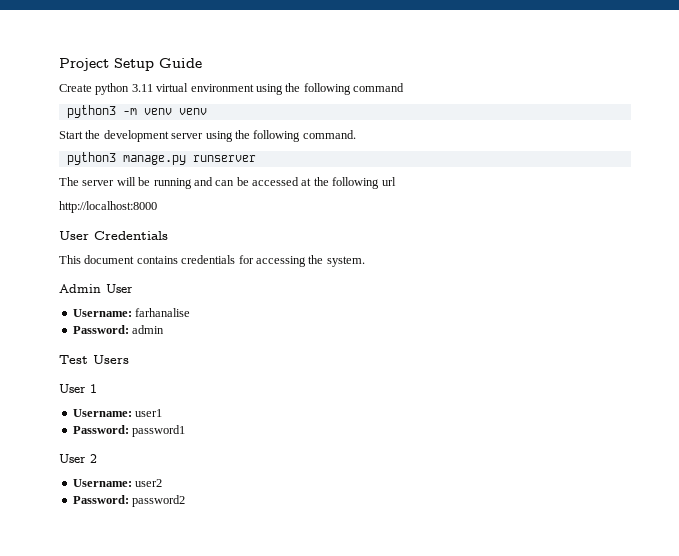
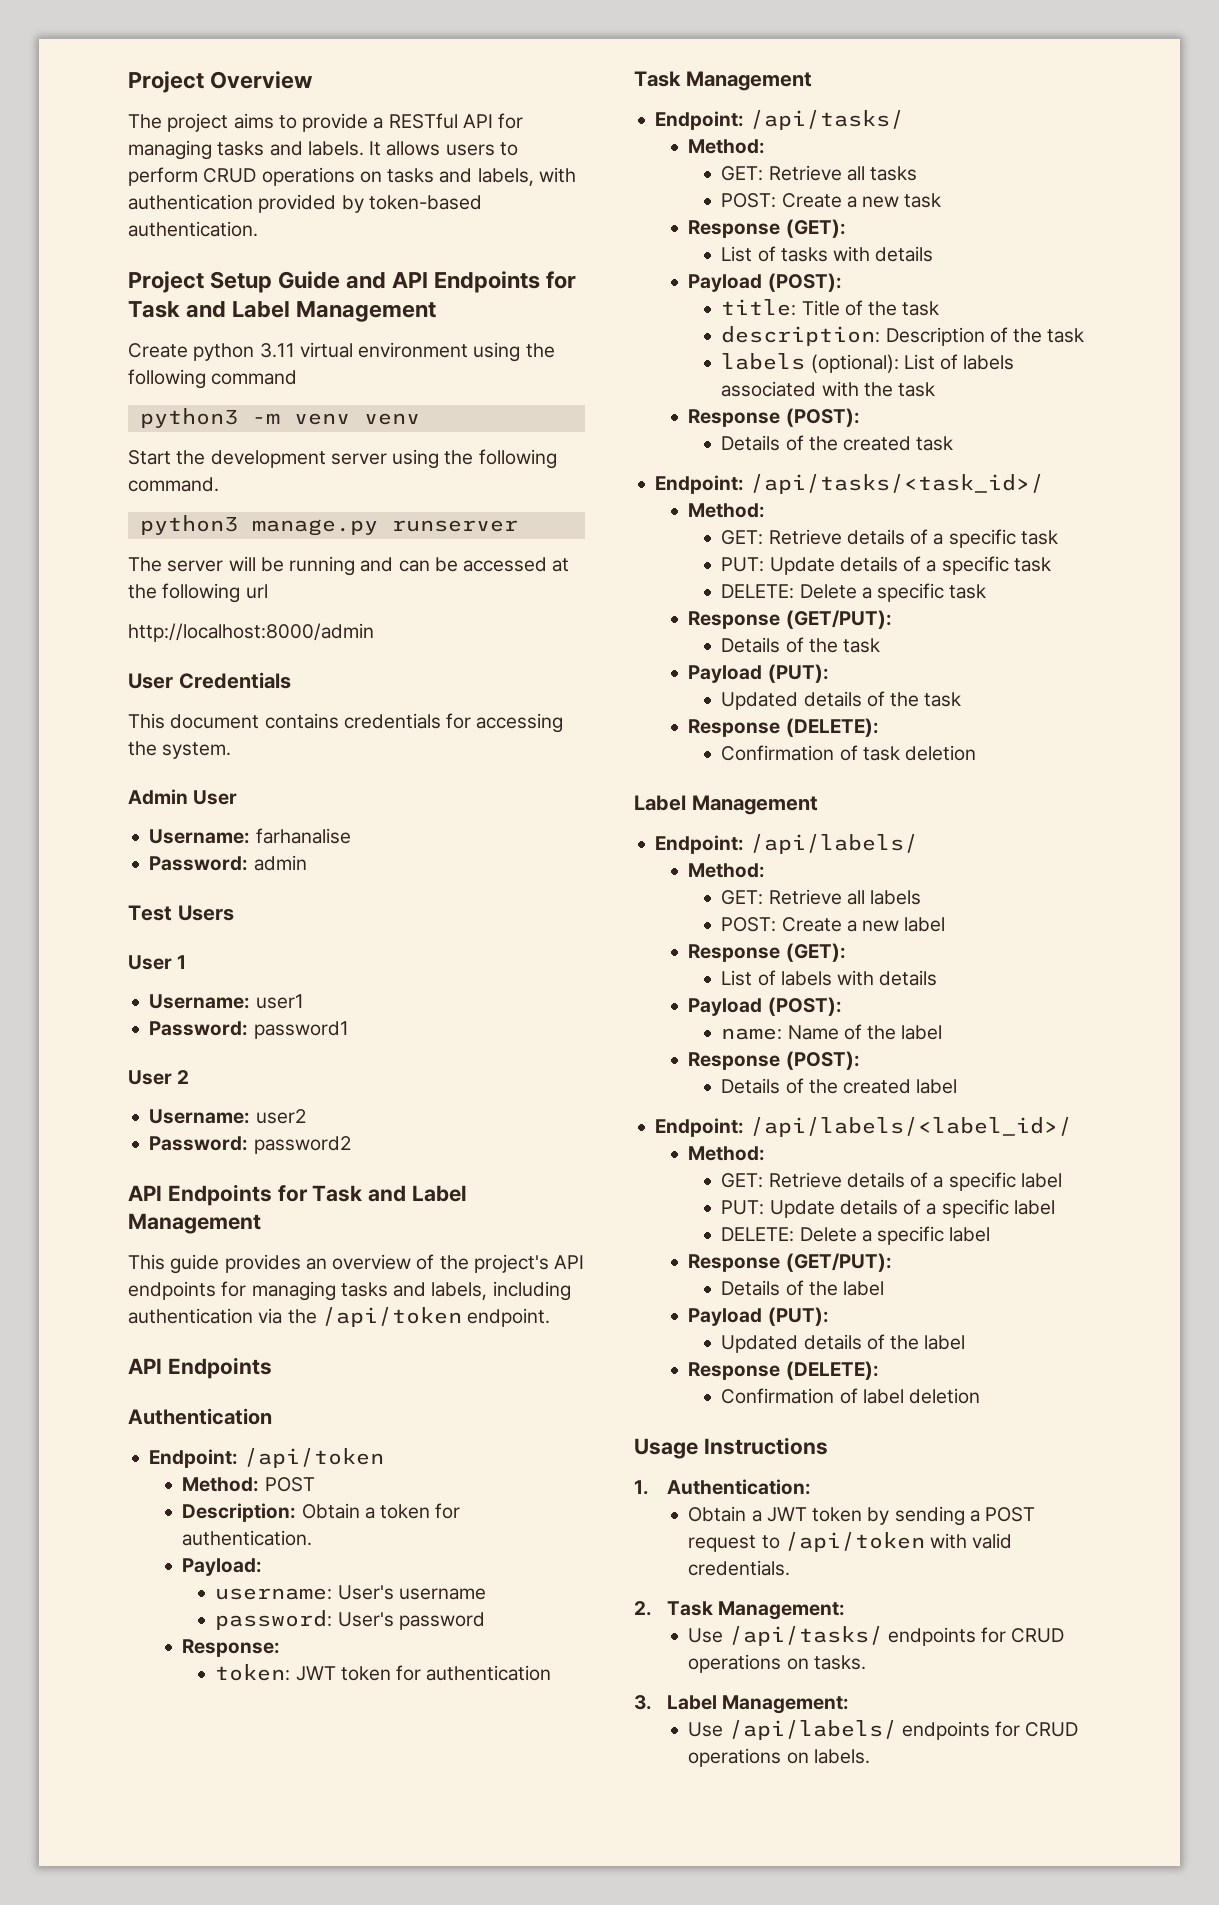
[59,58,202,71] Project Setup Guide -> [128,71,314,93] [128,113,524,132] [128,140,518,160] [128,167,576,186] [128,194,482,213] [128,221,258,237] [128,271,577,293] [128,301,437,322] Project Overview // The project aims to provide a RESTful API for managing tasks and labels. It allows users to perform CRUD operations on tasks and labels, with authentication provided by token-based authentication. // Project Setup Guide and API Endpoints for Task and Label Management
[59,201,157,213] http://localhost:8000 -> [128,623,374,642] http://localhost:8000/admin
(186, 501) none -> [128,1184,468,1206] [128,1213,261,1234] [128,1254,585,1274] [128,1281,571,1301] [128,1307,551,1327] [128,1357,272,1379] [128,1408,272,1425] [149,1448,384,1468] [182,1477,315,1492] [182,1503,461,1522] [182,1530,313,1546] [182,1558,263,1576] [215,1585,486,1600] [215,1610,485,1630] [182,1639,281,1657] [215,1664,552,1681] [634,71,812,91] [655,110,904,130] [688,139,766,154] [721,165,918,181] [721,193,942,208] [688,219,846,238] [721,246,934,262] [688,273,842,292] [721,299,940,316] [721,326,1085,346] [721,353,1015,373] [721,381,936,397] [688,408,860,427] [721,435,954,451] [655,474,1044,494] [688,503,766,518] [721,529,1058,548] [721,556,1051,575] [721,583,987,602] [688,610,892,629] [721,637,881,653] [688,664,829,683] [721,691,962,710] [688,718,879,737] [721,745,977,761] [634,795,818,815] [655,834,918,854] [688,863,766,878] [721,889,922,905] [721,917,946,932] [688,943,846,962] [721,970,938,986] [688,997,842,1016] [721,1024,943,1040] [688,1051,860,1070] [721,1078,958,1094] [655,1117,1072,1137] [688,1146,766,1161] [721,1172,1062,1191] [721,1199,1055,1218] [721,1226,991,1245] [688,1253,892,1272] [721,1280,885,1296] [688,1307,829,1326] [721,1334,966,1353] [688,1361,879,1380] [721,1388,981,1404] [634,1437,828,1459] [634,1479,811,1495] [688,1506,1036,1526] [688,1532,1013,1552] [688,1560,791,1576] [634,1601,846,1620] [688,1626,1065,1646] [688,1654,866,1673] [634,1695,850,1714] [688,1720,1079,1740] [688,1748,870,1767] // API Endpoints for Task and Label Management // This guide provides an overview of the project's API endpoints for managing tasks and labels, including authentication via the /api/token endpoint. // API Endpoints // Authentication // Endpoint: /api/token // Method: POST // Description: Obtain a token for authentication. // Payload: // username: User's username // password: User's password // Response: // token: JWT token for authentication // Task Management // Endpoint: /api/tasks/ // Method: // GET: Retrieve all tasks // POST: Create a new task // Response (GET): // List of tasks with details // Payload (POST): // title: Title of the task // description: Description of the task // labels (optional): List of labels associated with the task // Response (POST): // Details of the created task // Endpoint: /api/tasks/<task_id>/ // Method: // GET: Retrieve details of a specific task // PUT: Update details of a specific task // DELETE: Delete a specific task // Response (GET/PUT): // Details of the task // Payload (PUT): // Updated details of the task // Response (DELETE): // Confirmation of task deletion // Label Management // Endpoint: /api/labels/ // Method: // GET: Retrieve all labels // POST: Create a new label // Response (GET): // List of labels with details // Payload (POST): // name: Name of the label // Response (POST): // Details of the created label // Endpoint: /api/labels/<label_id>/ // Method: // GET: Retrieve details of a specific label // PUT: Update details of a specific label // DELETE: Delete a specific label // Response (GET/PUT): // Details of the label // Payload (PUT): // Updated details of the label // Response (DELETE): // Confirmation of label deletion // Usage Instructions // 1. Authentication: // Obtain a JWT token by sending a POST request to /api/token with valid credentials. // 2. Task Management: // Use /api/tasks/ endpoints for CRUD operations on tasks. // 3. Label Management: // Use /api/labels/ endpoints for CRUD operations on labels.

